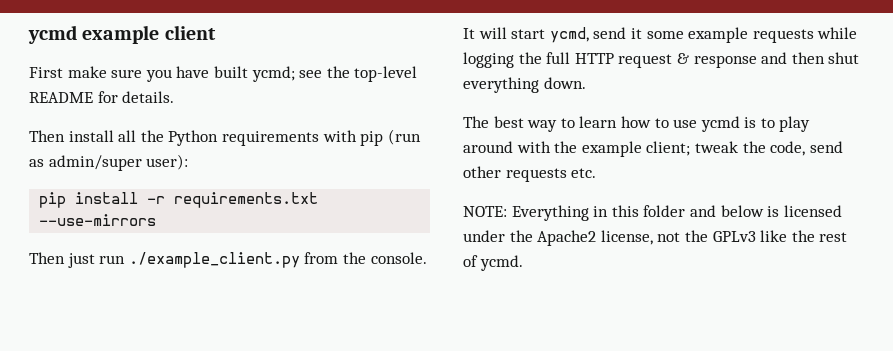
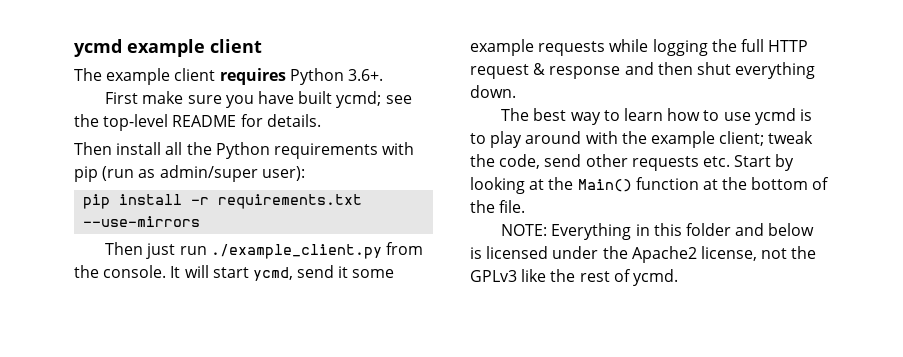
(216, 32) none -> [74,68,383,85] // The example client requires Python 3.6+.
(597, 173) none -> [734,154,795,171] [470,177,830,194] [470,200,526,213] Start by looking at the Main() function at the bottom of the file.

